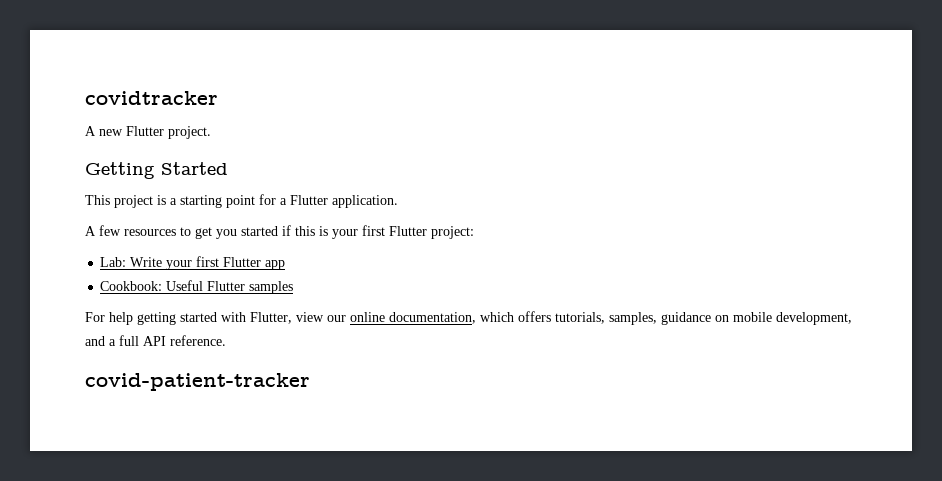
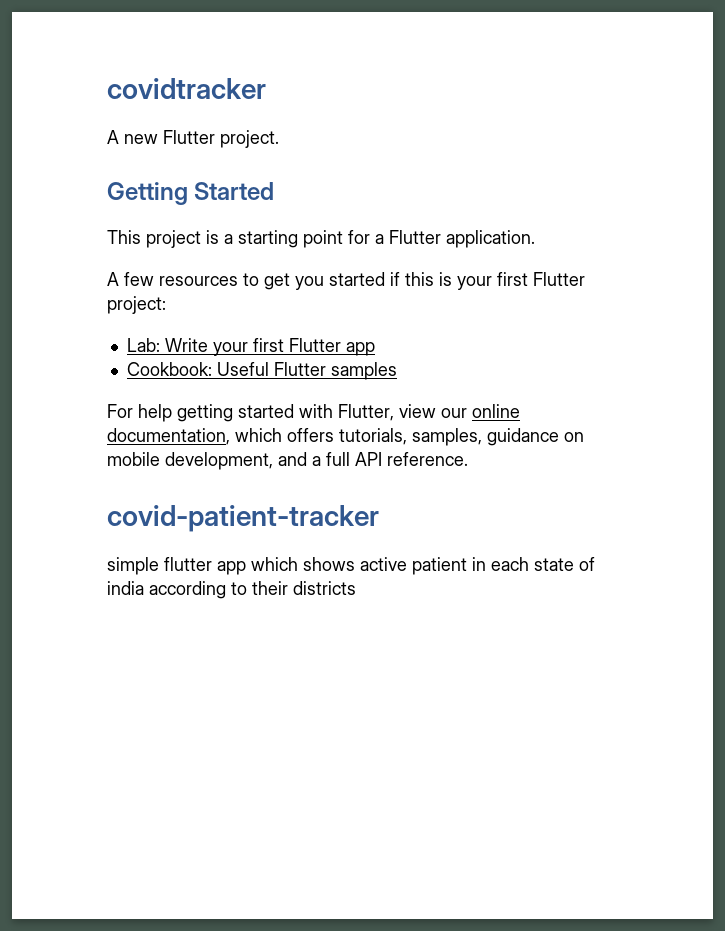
(310, 382) none -> [107,557,595,575] [107,581,356,599] // simple flutter app which shows active patient in each state of india according to their districts

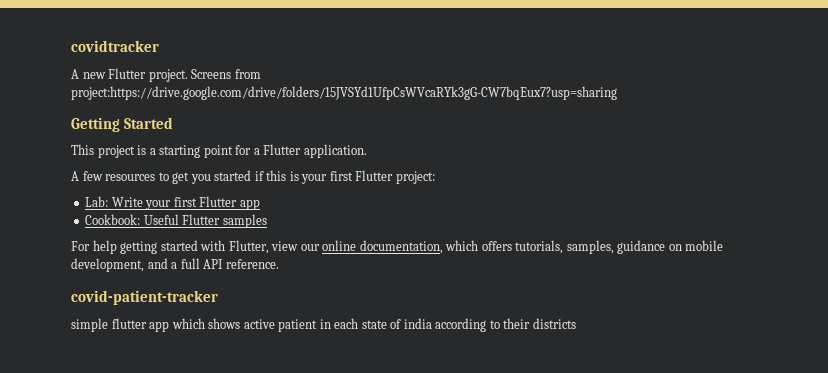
(279, 139) none -> [191,69,261,79] [71,86,617,100] Screens from project:https://drive.google.com/drive/folders/15JVSYd1UfpCsWVcaRYk3gG-CW7bqEux7?usp=sharing

